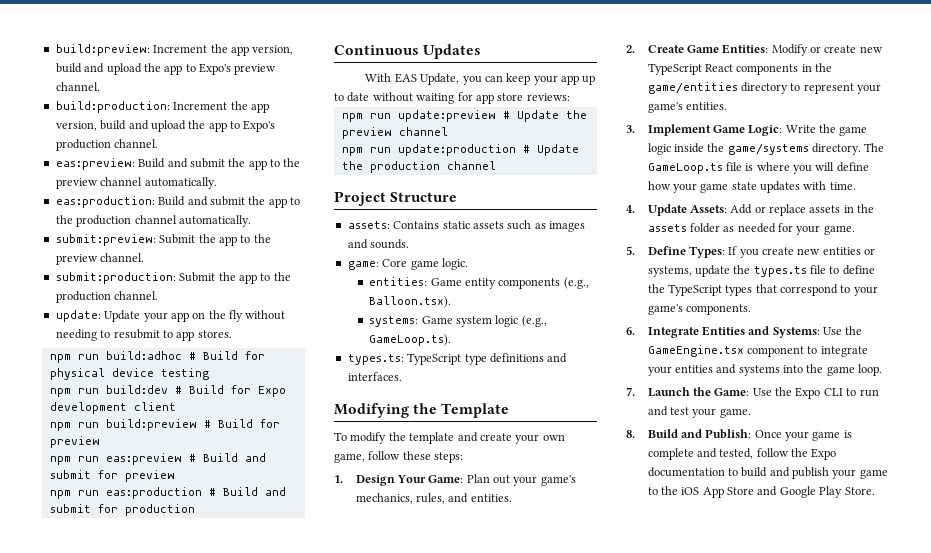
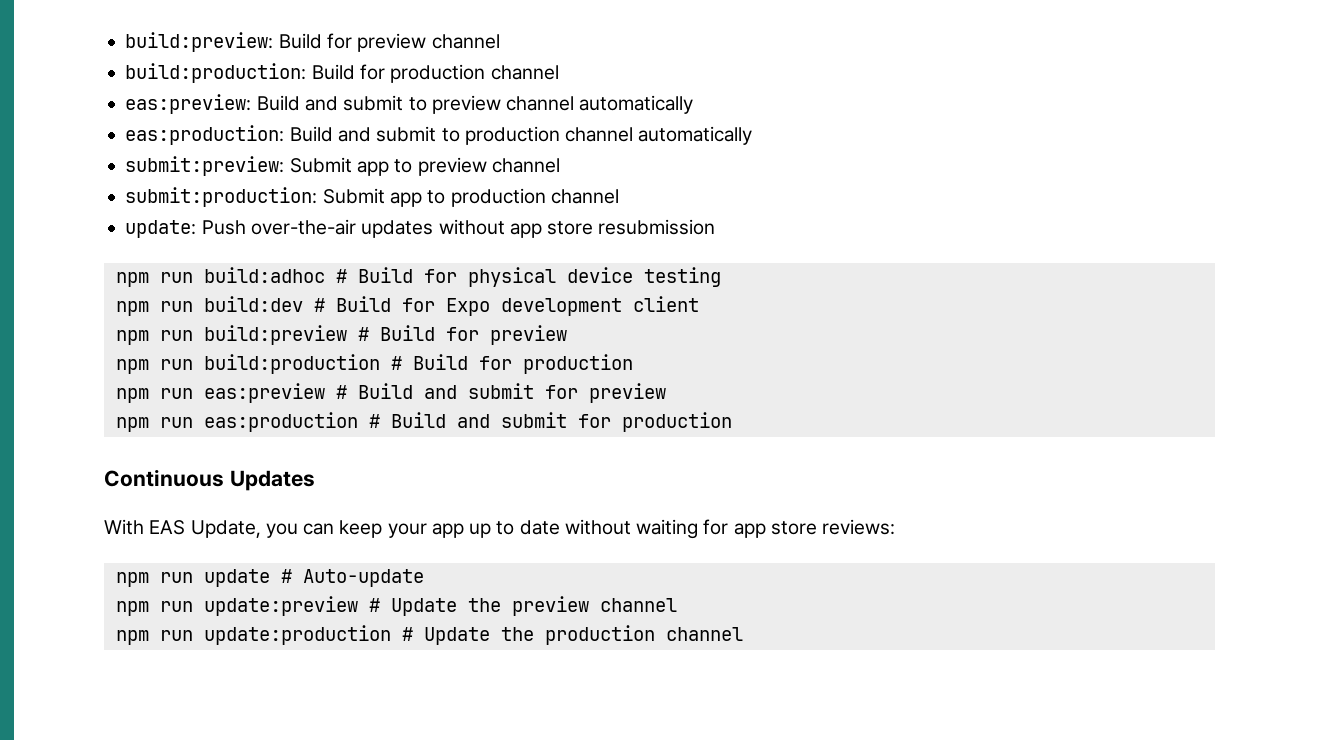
[153,44,294,56] [55,63,277,75] [55,82,100,91] [55,101,269,113] [55,120,276,132] [55,139,159,151] Increment the app version, build and upload the app to Expo's preview channel. // build:production: Increment the app version, build and upload the app to Expo's production channel. -> [278,33,500,52] [125,63,559,83] Build for preview channel // build:production: Build for production channel
[228,158,301,170] [55,177,217,189] the app to the preview channel automatically. -> [408,95,694,114] to preview channel automatically
[248,196,300,208] [55,215,251,227] the app to the production channel automatically. -> [441,126,753,145] to production channel automatically
[198,234,271,246] [55,253,145,265] the app to the preview channel. -> [356,157,560,176] app to preview channel
[218,272,291,284] [55,291,159,303] [55,310,286,322] [55,329,232,341] the app to the production channel. // update: Update your app on the fly without needing to resubmit to app stores. -> [389,188,619,207] [125,219,716,238] app to production channel // update: Push over-the-air updates without app store resubmission
(100, 442) none -> [115,354,633,374] // npm run build:production # Build for production
(570, 97) none -> [115,569,424,587] // npm run update # Auto-update
[334,191,458,206] [347,220,585,232] [347,239,410,249] [347,258,468,270] [369,277,589,289] [369,296,452,308] [369,315,547,327] [369,334,452,346] [347,353,568,365] [347,372,402,381] [334,403,510,418] [334,432,565,444] [334,451,464,463] [334,474,576,486] [355,493,512,504] [626,44,883,56] [647,63,833,75] [647,82,882,94] [647,102,727,113] [626,124,868,136] [647,143,885,155] [647,162,869,174] [647,181,856,193] [626,204,875,216] [647,223,855,235] [626,246,876,258] [647,265,875,277] [647,284,878,296] [647,304,751,315] [626,326,863,338] [647,345,868,357] [647,364,883,376] [626,387,879,399] [647,406,751,418] [626,429,852,441] [647,448,837,460] [647,467,888,479] [647,486,875,498] // Project Structure // assets: Contains static assets such as images and sounds. // game: Core game logic. // entities: Game entity components (e.g., Balloon.tsx). // systems: Game system logic (e.g., GameLoop.ts). // types.ts: TypeScript type definitions and interfaces. // Modifying the Template // To modify the template and create your own game, follow these steps: // 1. Design Your Game: Plan out your game's mechanics, rules, and entities. // 2. Create Game Entities: Modify or create new TypeScript React components in the game/entities directory to represent your game's entities. // 3. Implement Game Logic: Write the game logic inside the game/systems directory. The GameLoop.ts file is where you will define how your game state updates with time. // 4. Update Assets: Add or replace assets in the assets folder as needed for your game. // 5. Define Types: If you create new entities or systems, update the types.ts file to define the TypeScript types that correspond to your game's components. // 6. Integrate Entities and Systems: Use the GameEngine.tsx component to integrate your entities and systems into the game loop. // 7. Launch the Game: Use the Expo CLI to run and test your game. // 8. Build and Publish: Once your game is complete and tested, follow the Expo documentation to build and publish your game to the iOS App Store and Google Play Store. -> (743, 634) none

